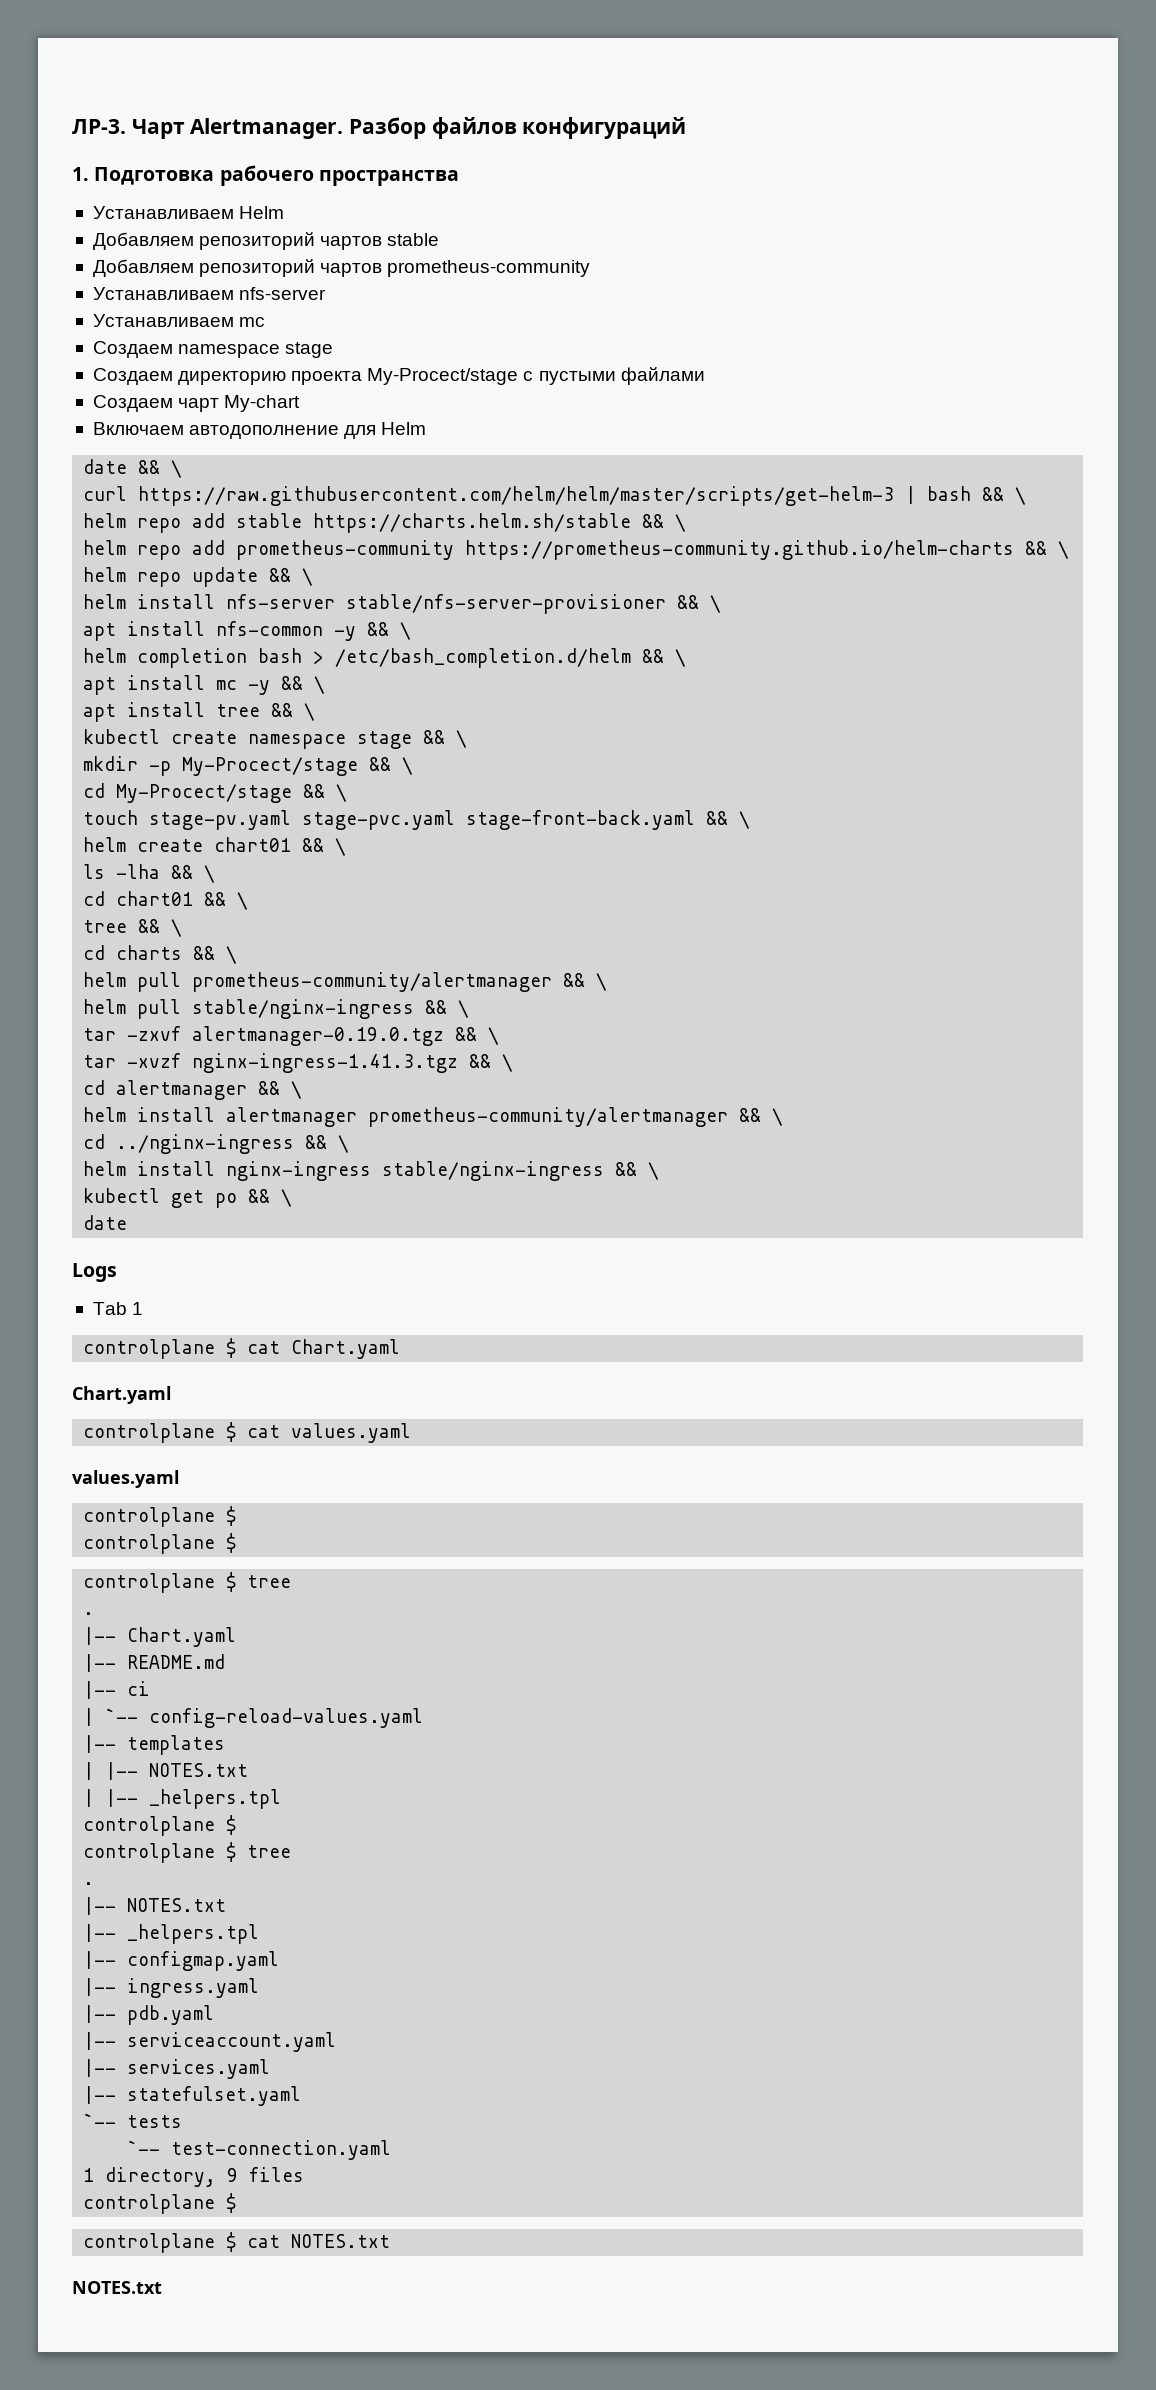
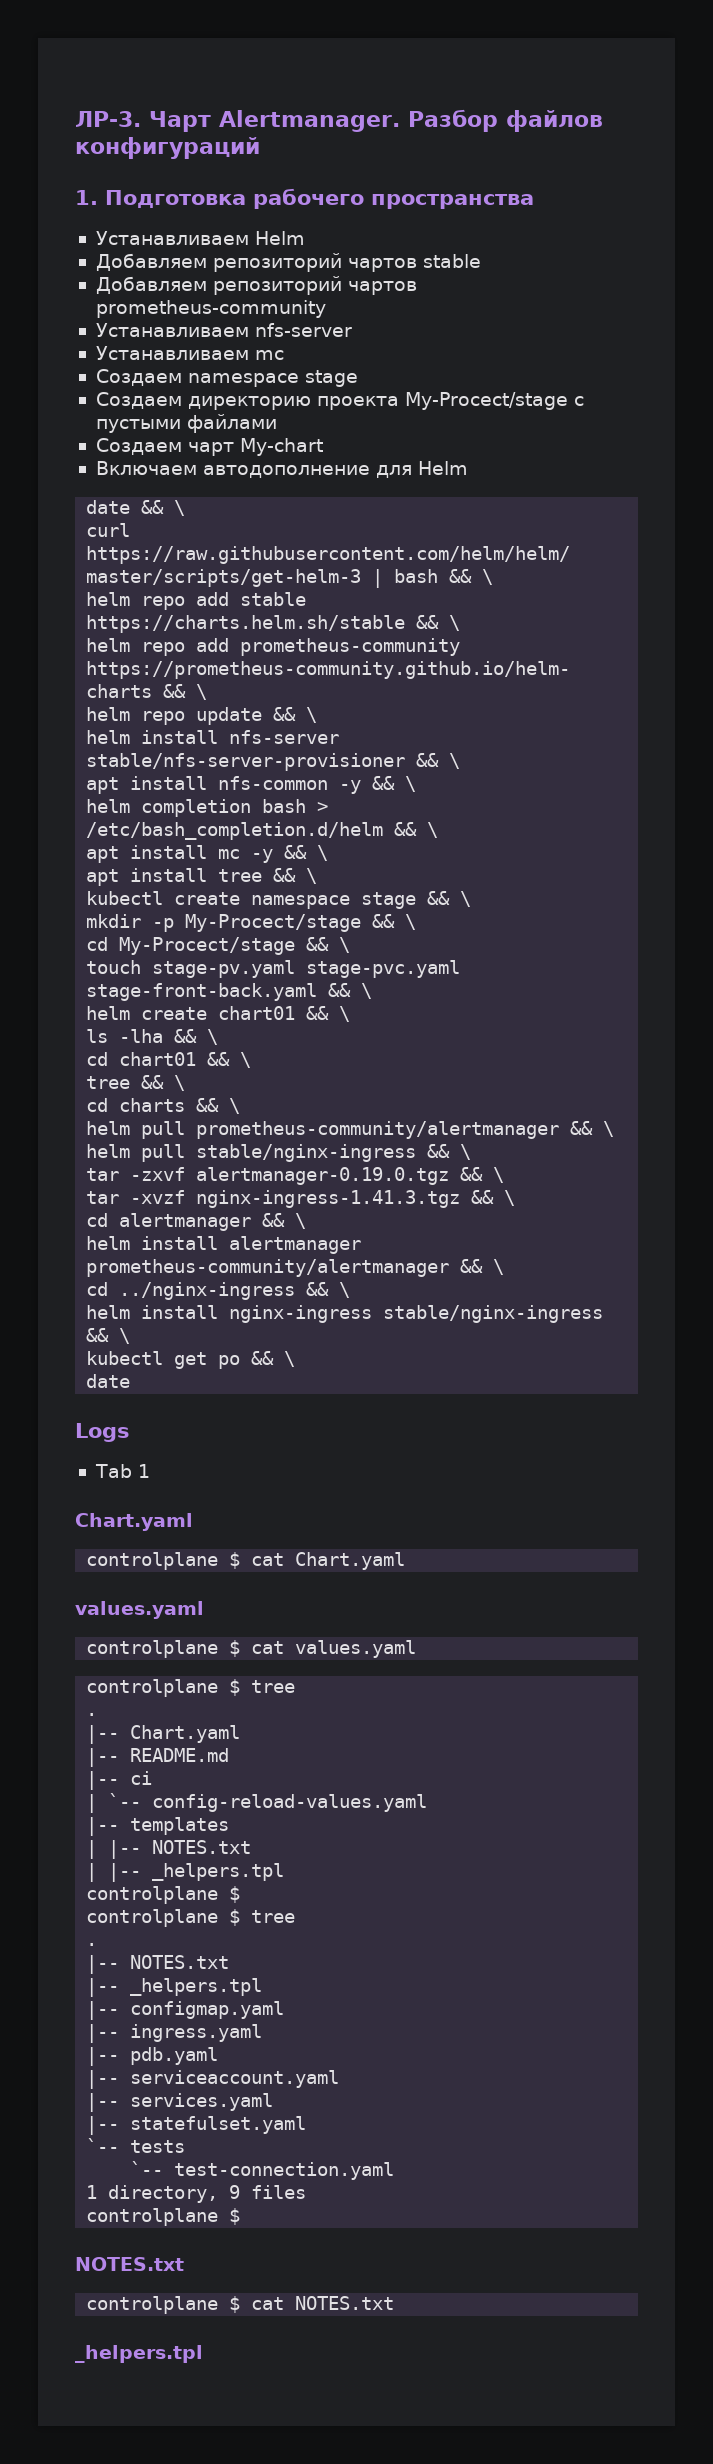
(144, 1308) none -> [75,1513,193,1531] // Chart.yaml
[72,1386,171,1404] Chart.yaml -> [75,1601,204,1619] values.yaml
[72,1470,179,1488] [83,1506,237,1527] [83,1533,237,1554] // values.yaml // controlplane $ // controlplane $ -> (417, 1649) none
(237, 2203) none -> [75,2257,184,2271] // NOTES.txt
[72,2281,162,2294] NOTES.txt -> [75,2345,203,2363] _helpers.tpl

